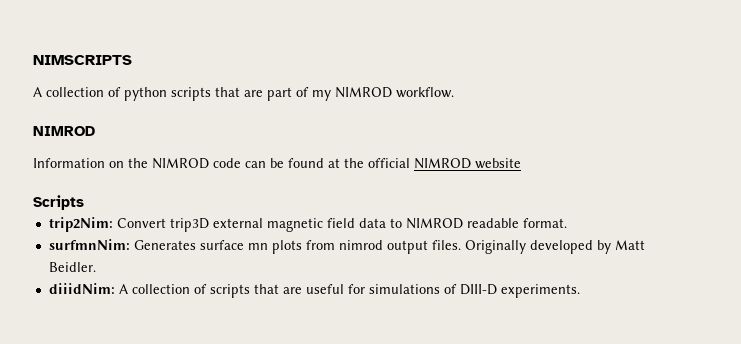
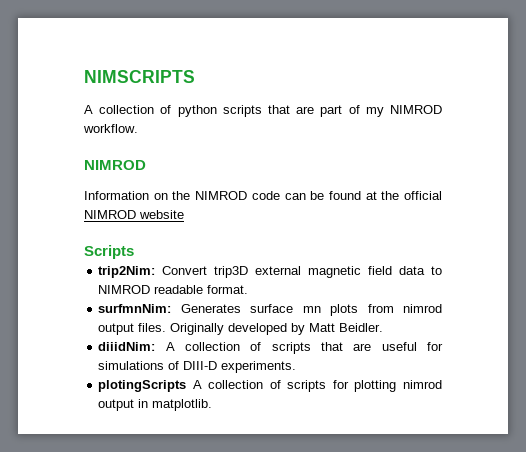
(580, 291) none -> [98,380,442,392] [98,399,213,411] // plotingScripts A collection of scripts for plotting nimrod output in matplotlib.

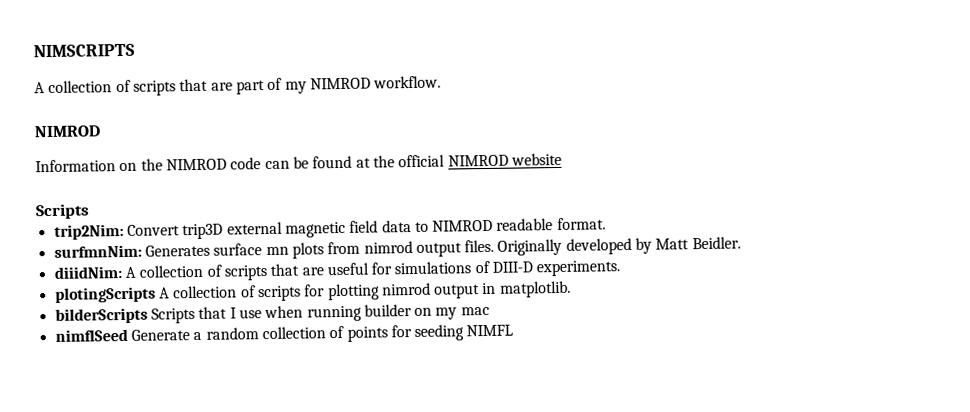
[177,105,217,117] python -> (131, 86) none
(213, 405) none -> [54,304,490,324] [54,324,514,342] // bilderScripts Scripts that I use when running builder on my mac // nimflSeed Generate a random collection of points for seeding NIMFL

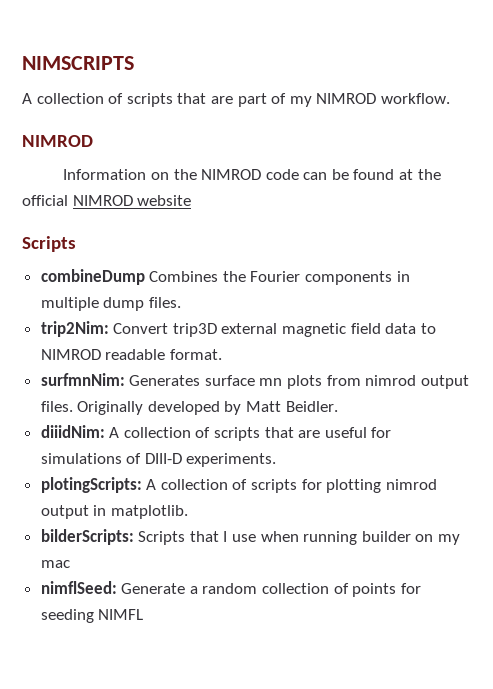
(90, 211) none -> [40,269,410,285] [40,297,181,311] // combineDump Combines the Fourier components in multiple dump files.
[54,286,156,303] plotingScripts -> [40,477,142,493] plotingScripts:
[54,307,148,324] bilderScripts -> [40,529,134,545] bilderScripts:
[54,328,128,342] nimflSeed -> [40,581,117,594] nimflSeed:

